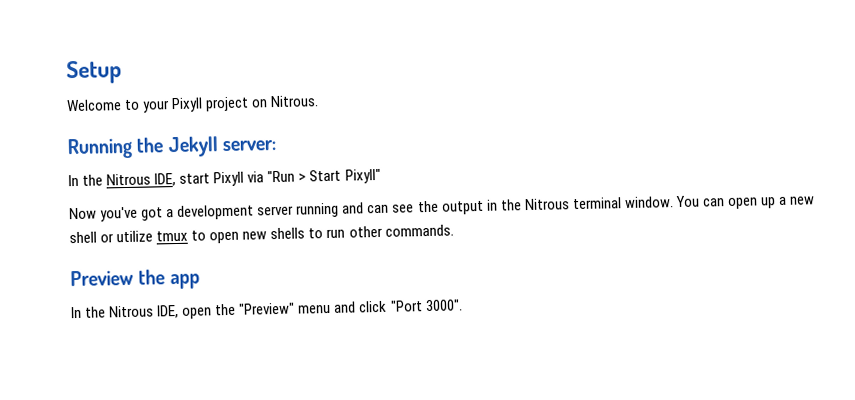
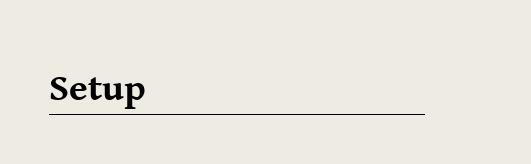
[66,95,320,113] [67,136,276,160] [68,168,381,187] [69,195,816,222] [69,224,454,244] [70,269,200,290] [71,299,463,319] // Welcome to your Pixyll project on Nitrous. // Running the Jekyll server: // In the Nitrous IDE, start Pixyll via "Run > Start Pixyll" // Now you've got a development server running and can see the output in the Nitrous terminal window. You can open up a new shell or utilize tmux to open new shells to run other commands. // Preview the app // In the Nitrous IDE, open the "Preview" menu and click "Port 3000". -> (146, 93) none

